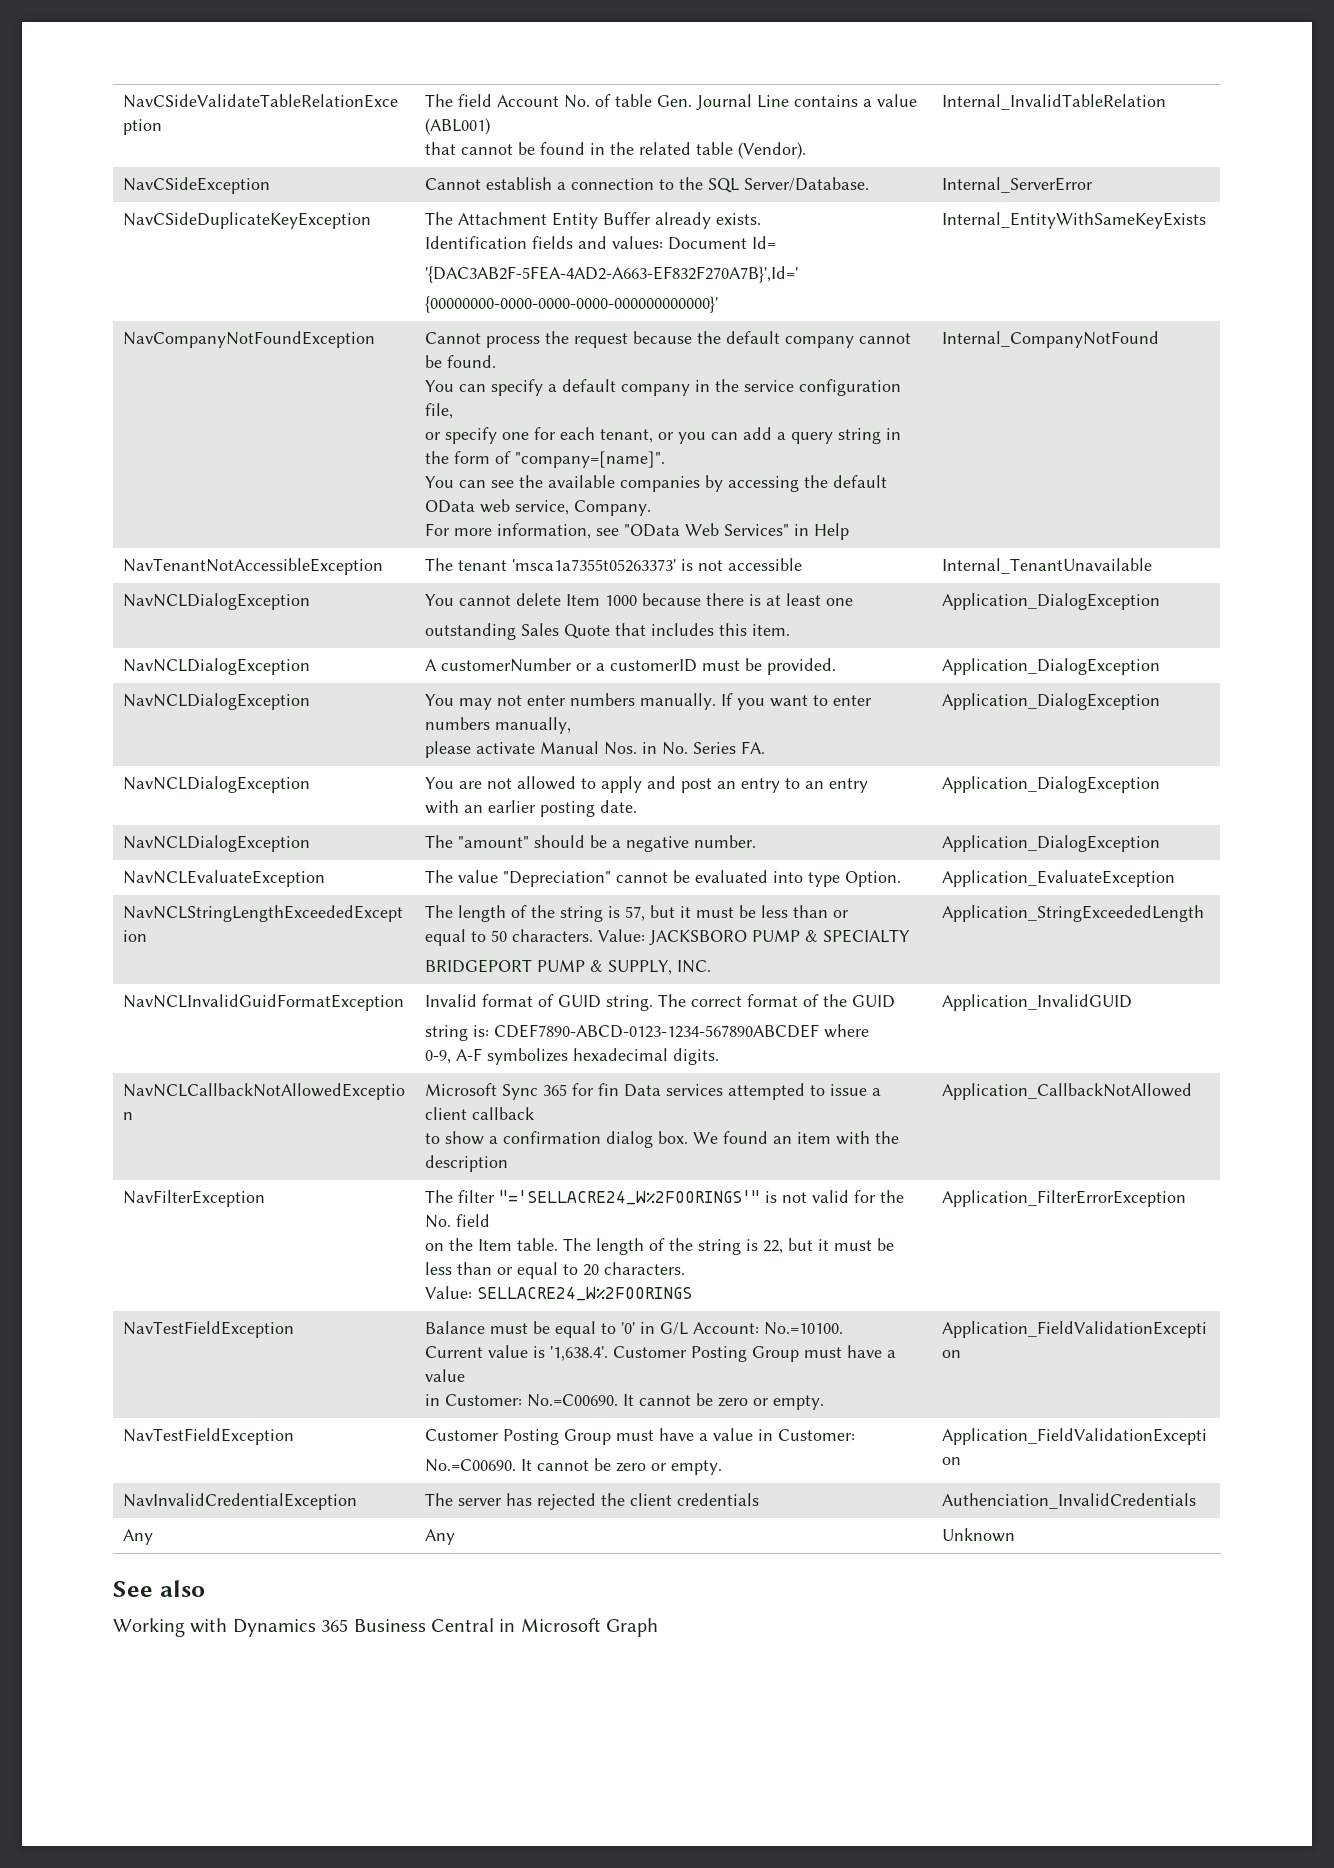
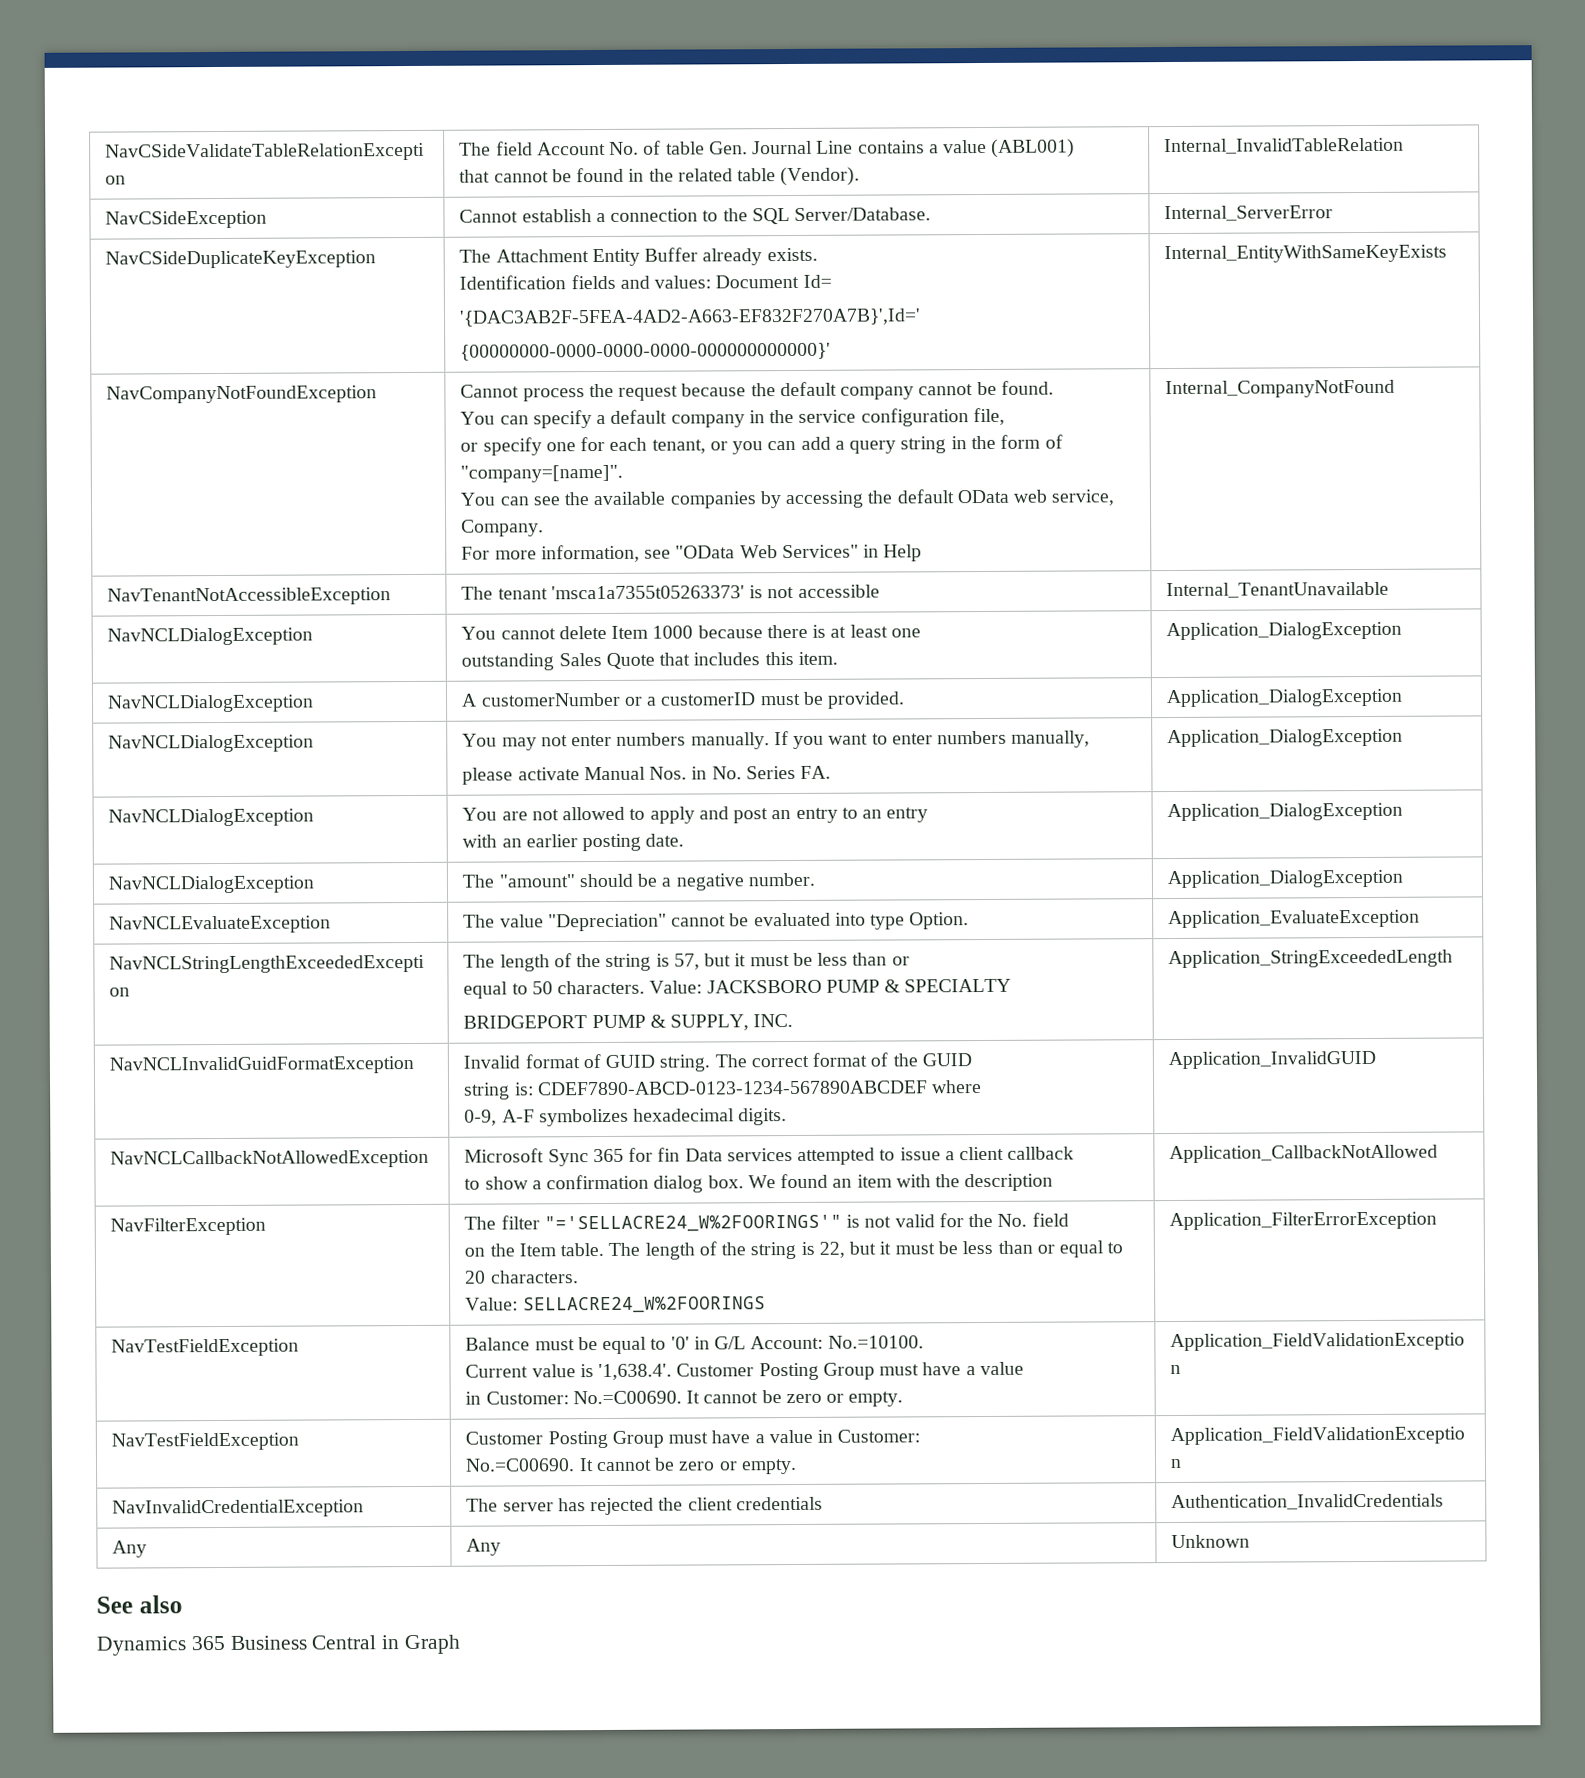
[941,1493,1196,1509] Authenciation_InvalidCredentials -> [1171,1493,1445,1511] Authentication_InvalidCredentials
[113,1618,228,1637] Working with -> (183, 1604) none
[520,1618,601,1632] Microsoft -> (400, 1642) none

